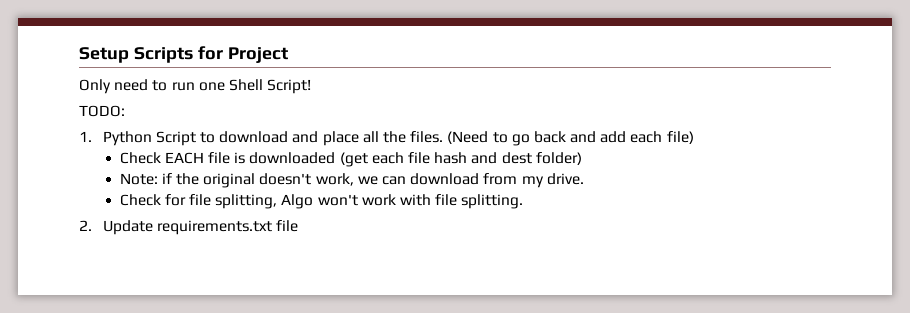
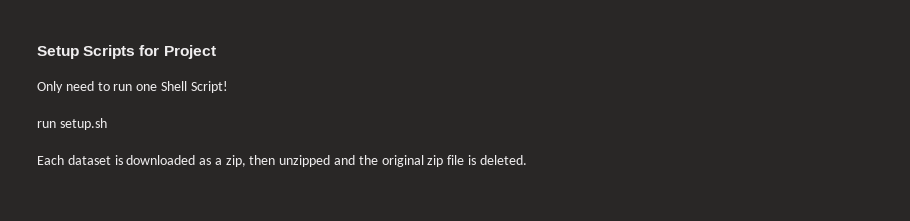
[79,105,125,117] [79,131,694,146] [119,152,582,167] [119,173,584,188] [119,194,524,209] [79,220,299,235] TODO: // 1. Python Script to download and place all the files. (Need to go back and add each file) // Check EACH file is downloaded (get each file hash and dest folder) // Note: if the original doesn't work, we can download from my drive. // Check for file splitting, Algo won't work with file splitting. // 2. Update requirements.txt file -> [37,118,107,130] [37,155,527,167] run setup.sh // Each dataset is downloaded as a zip, then unzipped and the original zip file is deleted.

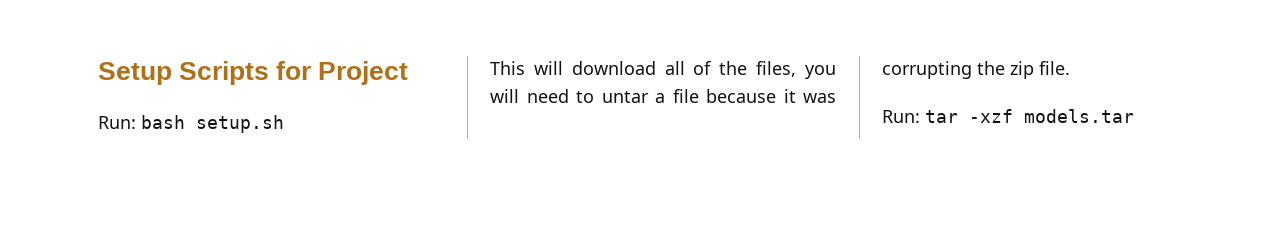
[37,81,228,93] [37,118,107,130] [37,155,527,167] Only need to run one Shell Script! // run setup.sh // Each dataset is downloaded as a zip, then unzipped and the original zip file is deleted. -> [98,115,284,133] [490,61,836,79] [490,89,836,103] [882,61,1070,79] [882,109,1134,123] Run: bash setup.sh // This will download all of the files, you will need to untar a file because it was corrupting the zip file. // Run: tar -xzf models.tar

